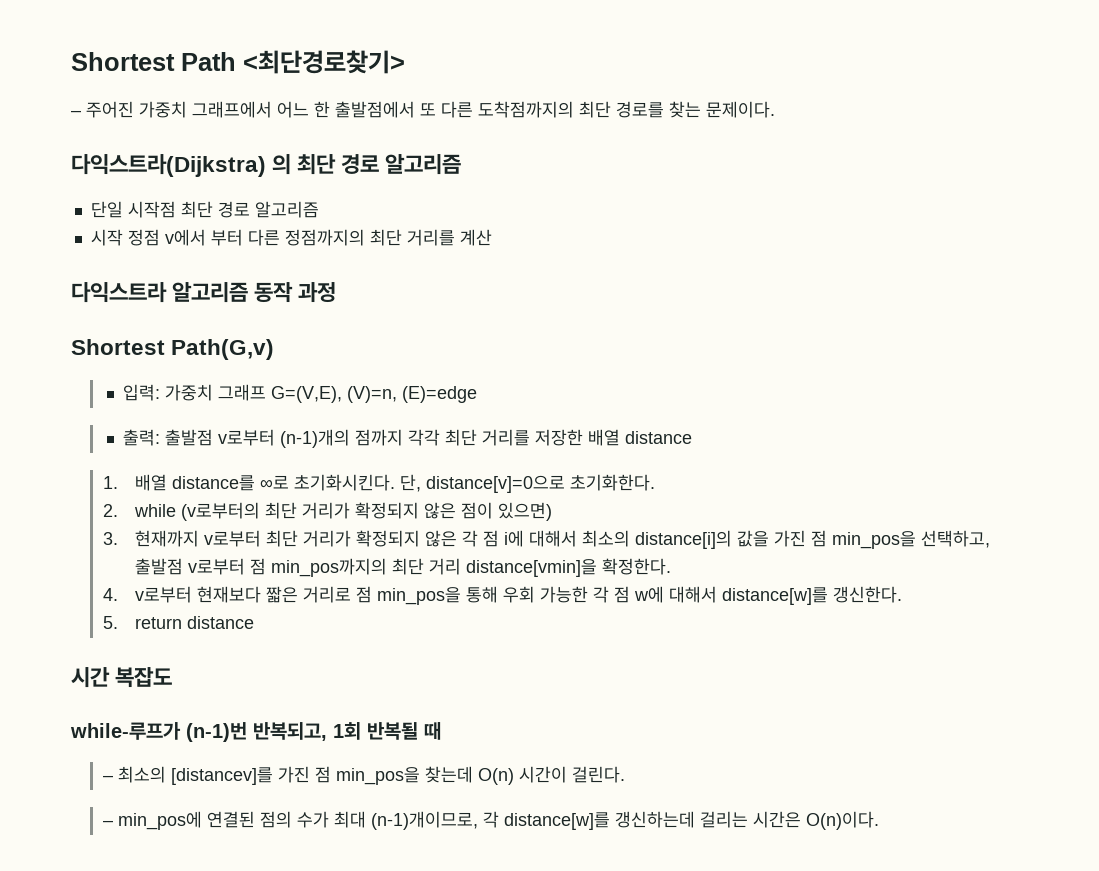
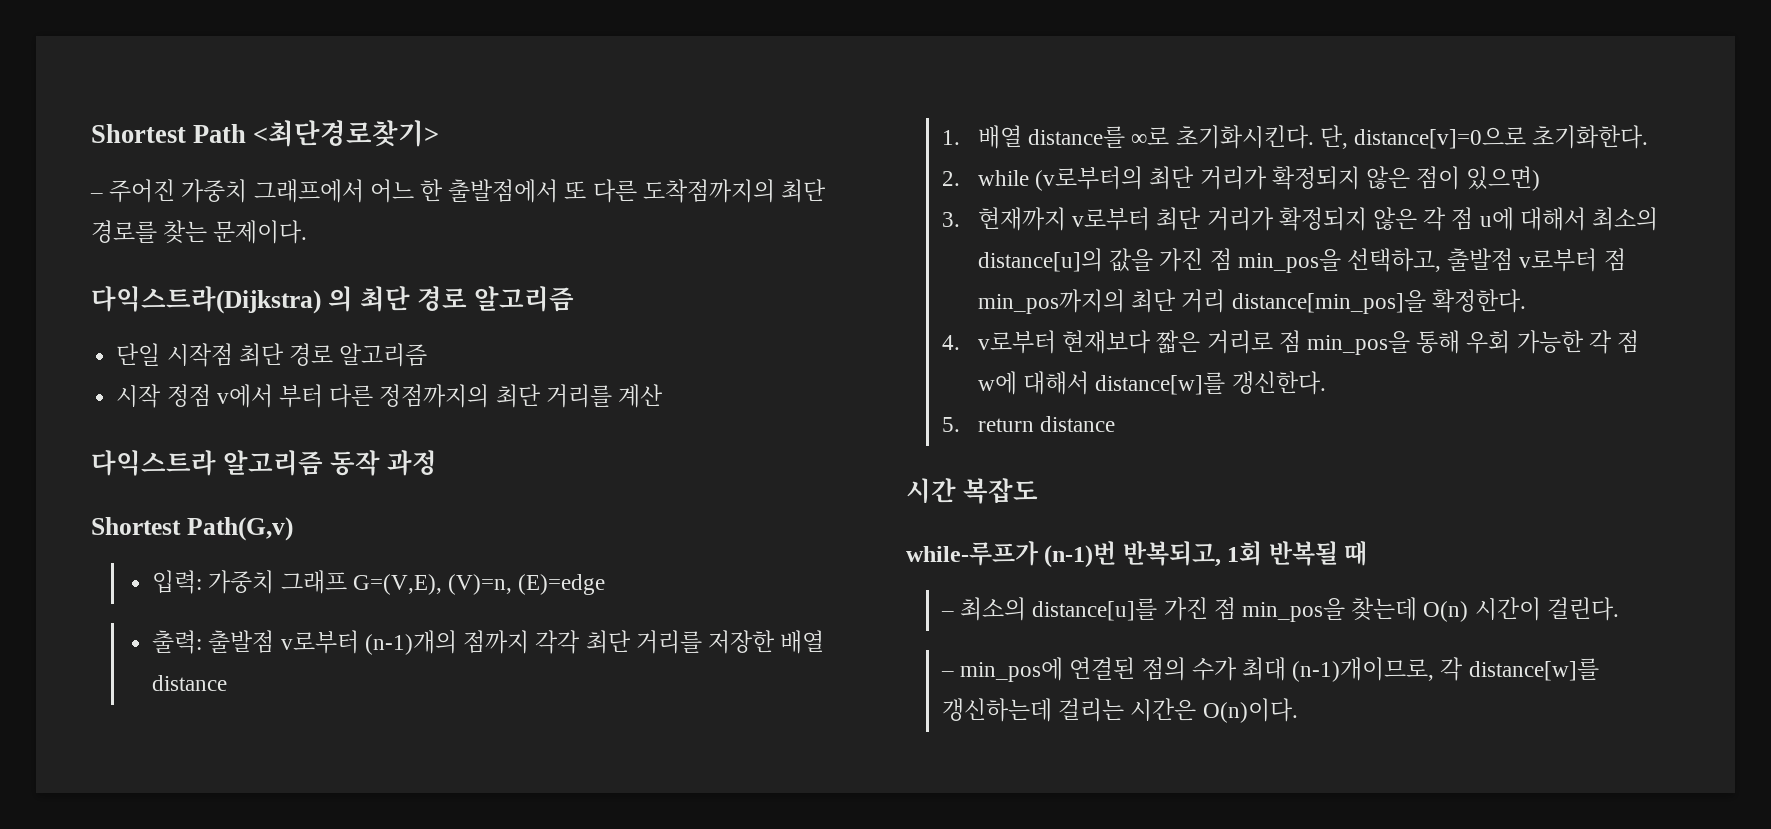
[503,530,524,547] i에 -> [1479,207,1514,231] u에
[634,530,732,549] distance[i]의 -> [977,248,1103,272] distance[u]의
[465,559,597,577] distance[vmin]을 -> [1231,290,1426,314] distance[min_pos]을
[170,767,273,785] [distancev]를 -> [1032,598,1158,621] distance[u]를

